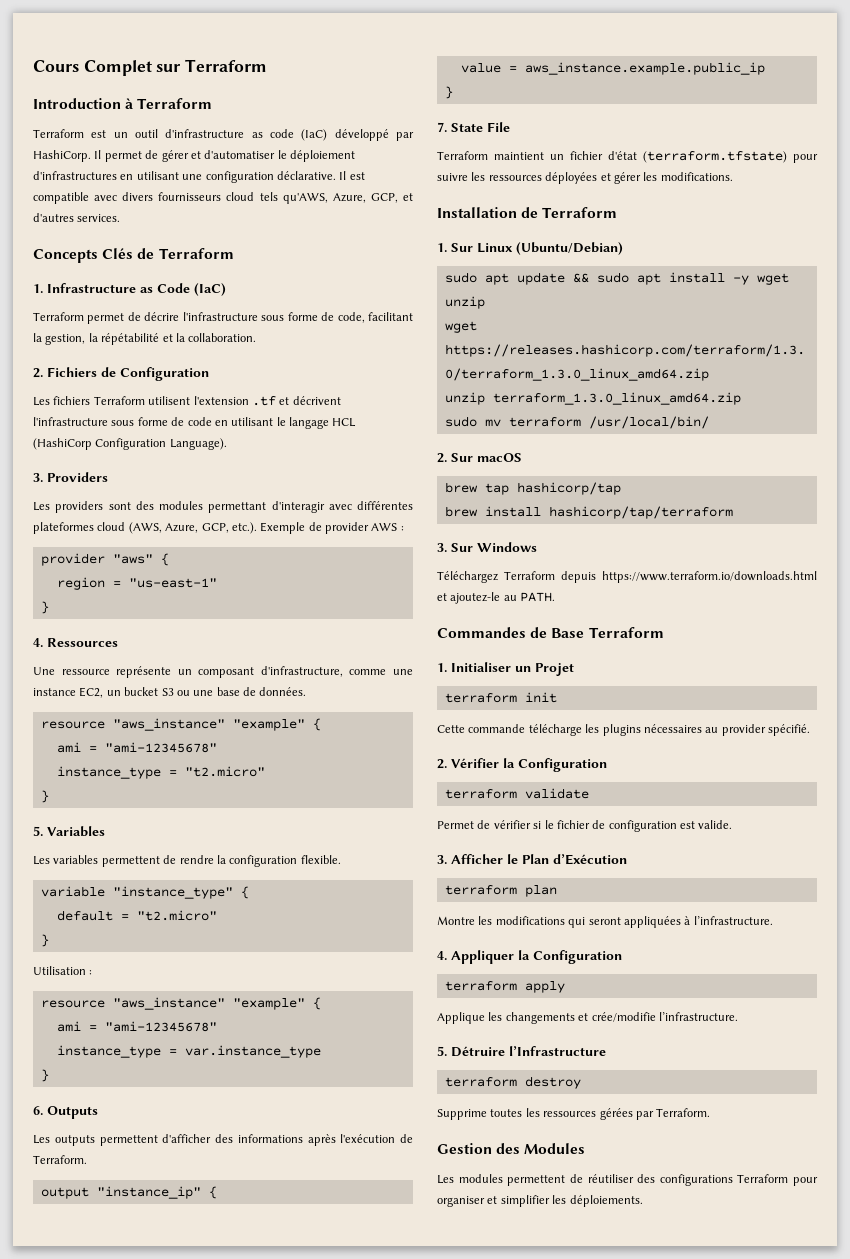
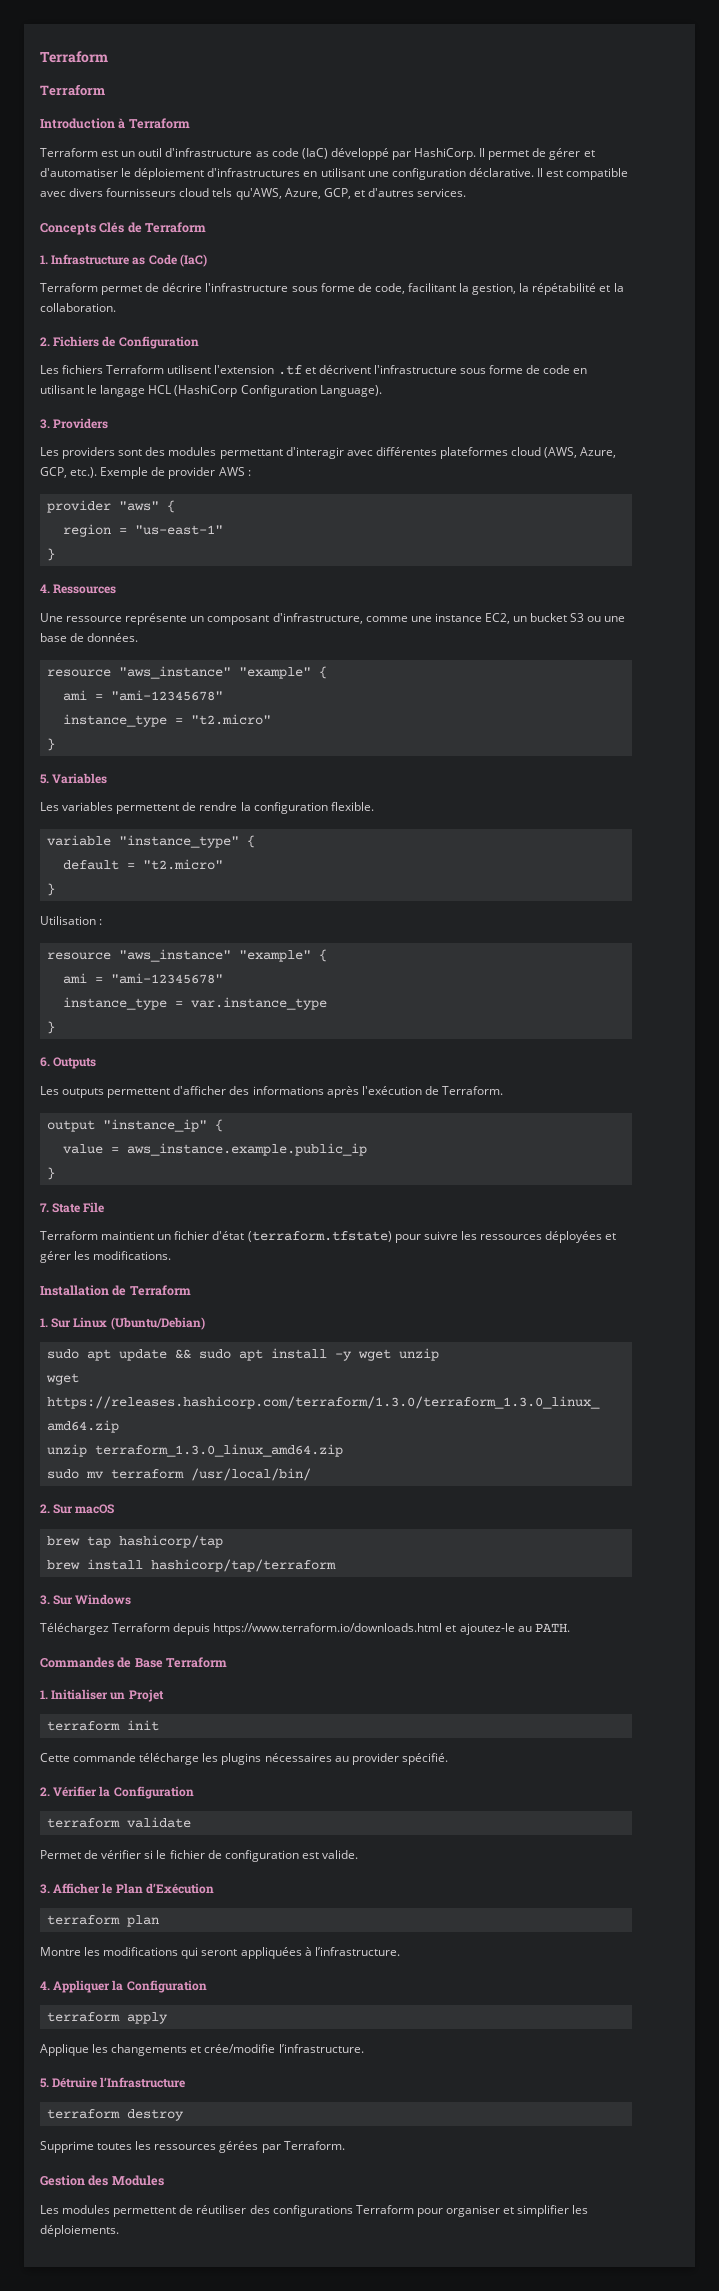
[33,60,182,76] Cours Complet sur -> [40,51,108,63] Terraform //

